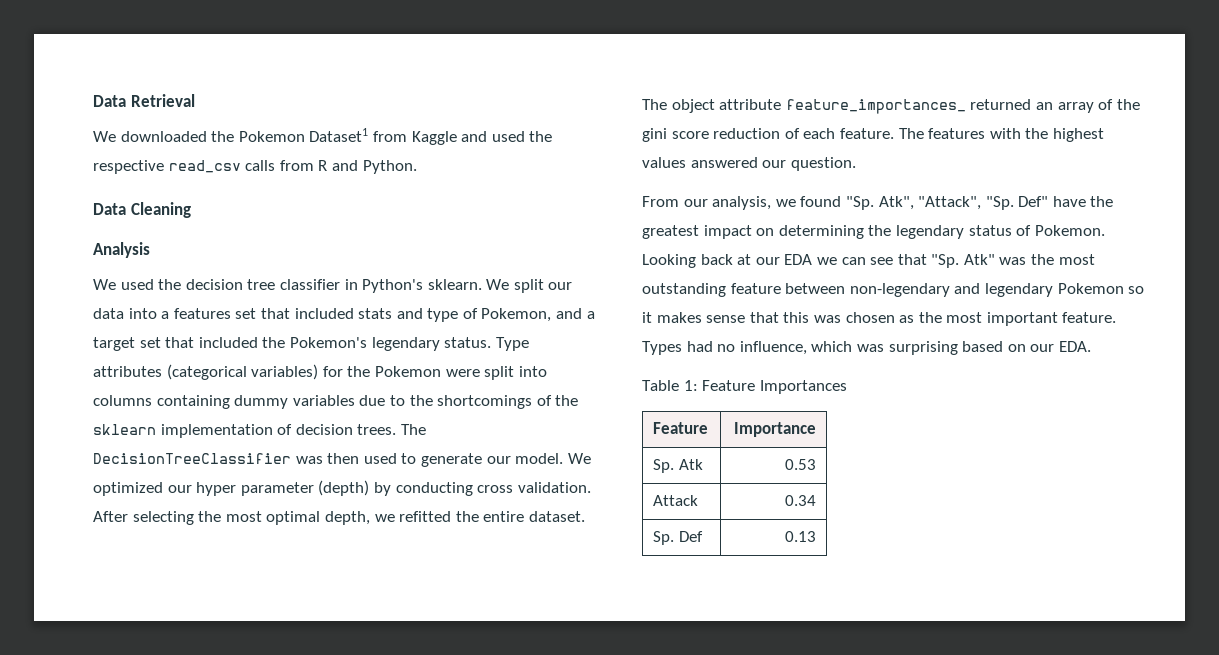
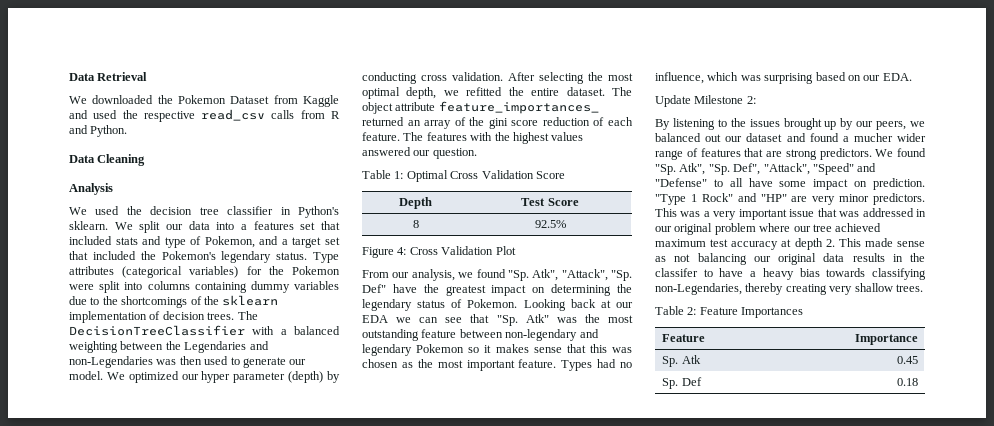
[309,128,369,142] Dataset1 -> [230,96,270,104] Dataset
(291, 458) none -> [252,326,340,335] [69,341,269,353] [69,356,153,368] with a balanced weighting between the Legendaries and non-Legendaries
(856, 164) none -> [362,170,565,182] [399,197,432,209] [521,198,579,206] [412,220,419,228] [534,220,566,228] [362,246,516,258] // Table 1: Optimal Cross Validation Score // Depth | Test Score // 8 | 92.5% // Figure 4: Cross Validation Plot
[642,380,698,391] // Table 1: -> [655,95,756,107] [655,118,925,130] [655,133,926,142] [655,148,926,160] [655,163,877,175] [655,178,925,190] [655,193,925,205] [655,208,926,220] [655,223,882,235] [655,238,925,250] [655,253,925,265] [655,268,926,280] [655,283,923,295] [655,306,697,315] // Update Milestone 2: // By listening to the issues brought up by our peers, we balanced out our dataset and found a mucher wider range of features that are strong predictors. We found "Sp. Atk", "Sp. Def", "Attack", "Speed" and "Defense" to all have some impact on prediction. "Type 1 Rock" and "HP" are very minor predictors. This was a very important issue that was addressed in our original problem where our tree achieved maximum test accuracy at depth 2. This made sense as not balancing our original data results in the classifer to have a heavy bias towards classifying non-Legendaries, thereby creating very shallow trees. // Table 2:
[784,459,816,470] [653,495,699,506] [784,495,816,506] 0.53 // Attack | 0.34 -> [896,356,918,364] 0.45
[784,531,816,542] 0.13 -> [896,378,918,386] 0.18

